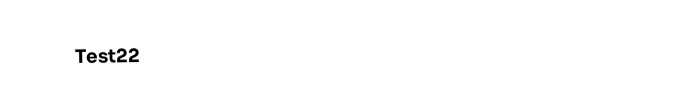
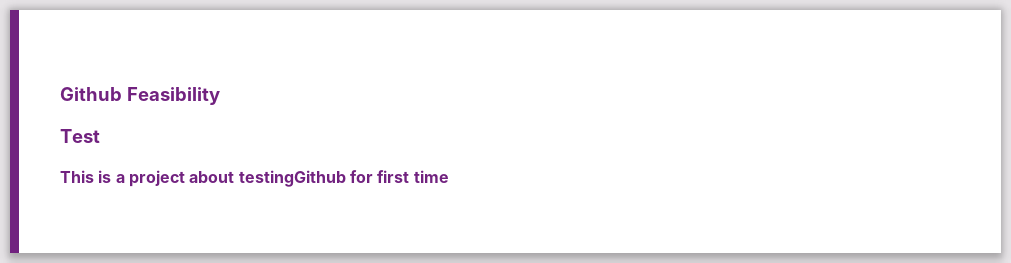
[74,48,141,64] Test22 -> [60,87,220,105] [60,129,100,143] [60,170,449,187] Github Feasibility // Test // This is a project about testingGithub for first time

